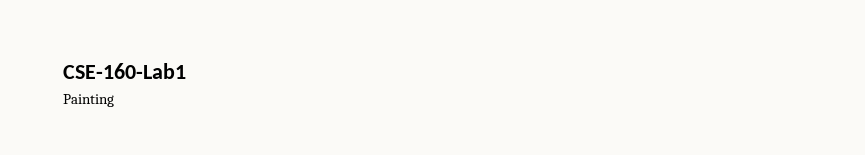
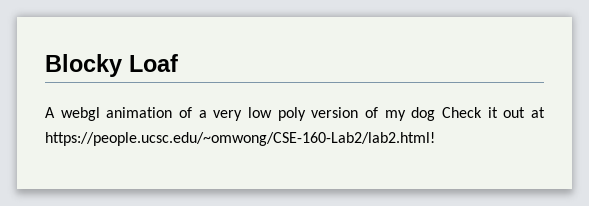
[63,63,186,79] [63,94,114,107] CSE-160-Lab1 // Painting -> [45,54,178,77] [45,107,546,121] [45,132,435,146] Blocky Loaf // A webgl animation of a very low poly version of my dog Check it out at https://people.ucsc.edu/~omwong/CSE-160-Lab2/lab2.html!

